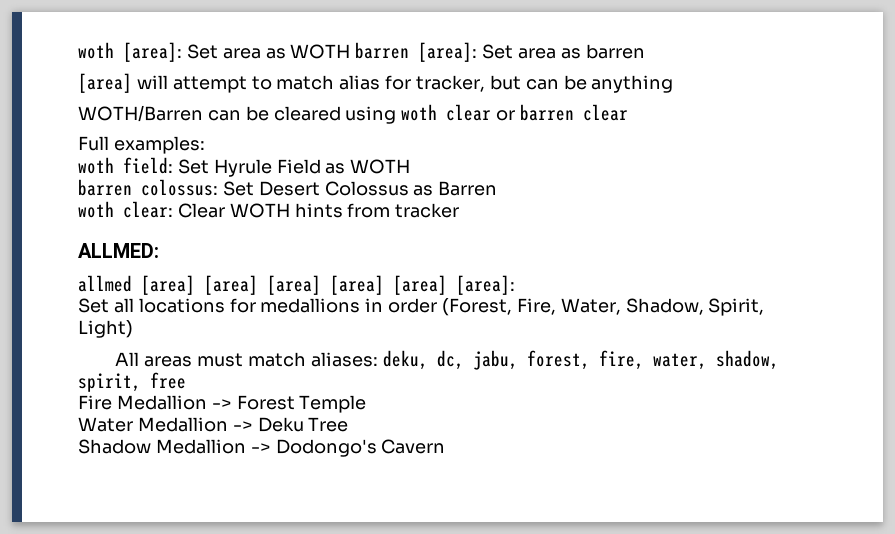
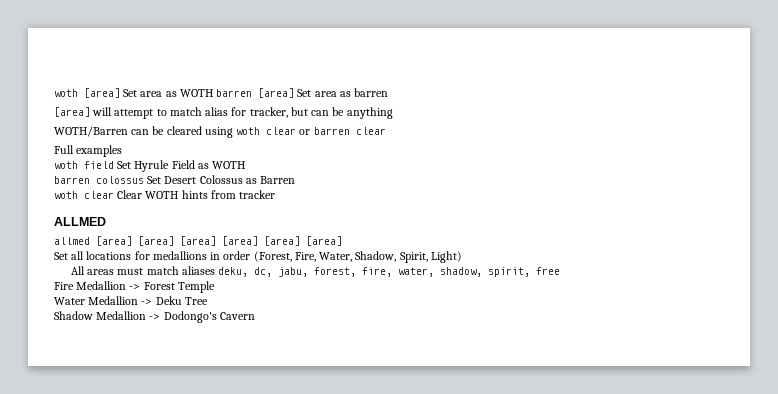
[78,42,182,62] woth [area]: -> [54,88,120,98] woth [area]
[418,42,478,62] [area]: -> [258,88,295,98] [area]
[113,136,205,154] [78,157,173,174] examples: // woth field: -> [76,145,123,157] [54,161,114,169] examples // woth field
[141,179,218,196] colossus: -> [96,176,144,184] colossus
[123,201,173,218] clear: -> [84,191,114,199] clear
[78,243,159,258] ALLMED: -> [54,217,106,226] ALLMED
[456,275,515,295] [area]: -> [306,236,342,246] [area]
[310,352,378,367] aliases: -> [181,266,215,275] aliases

